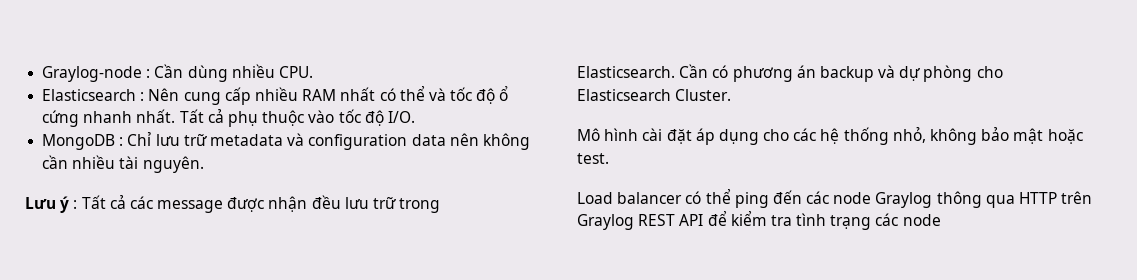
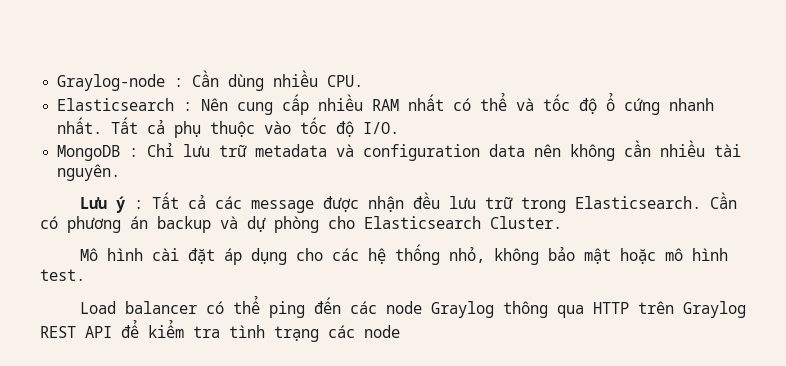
(1083, 136) none -> [664,248,728,261] mô hình

